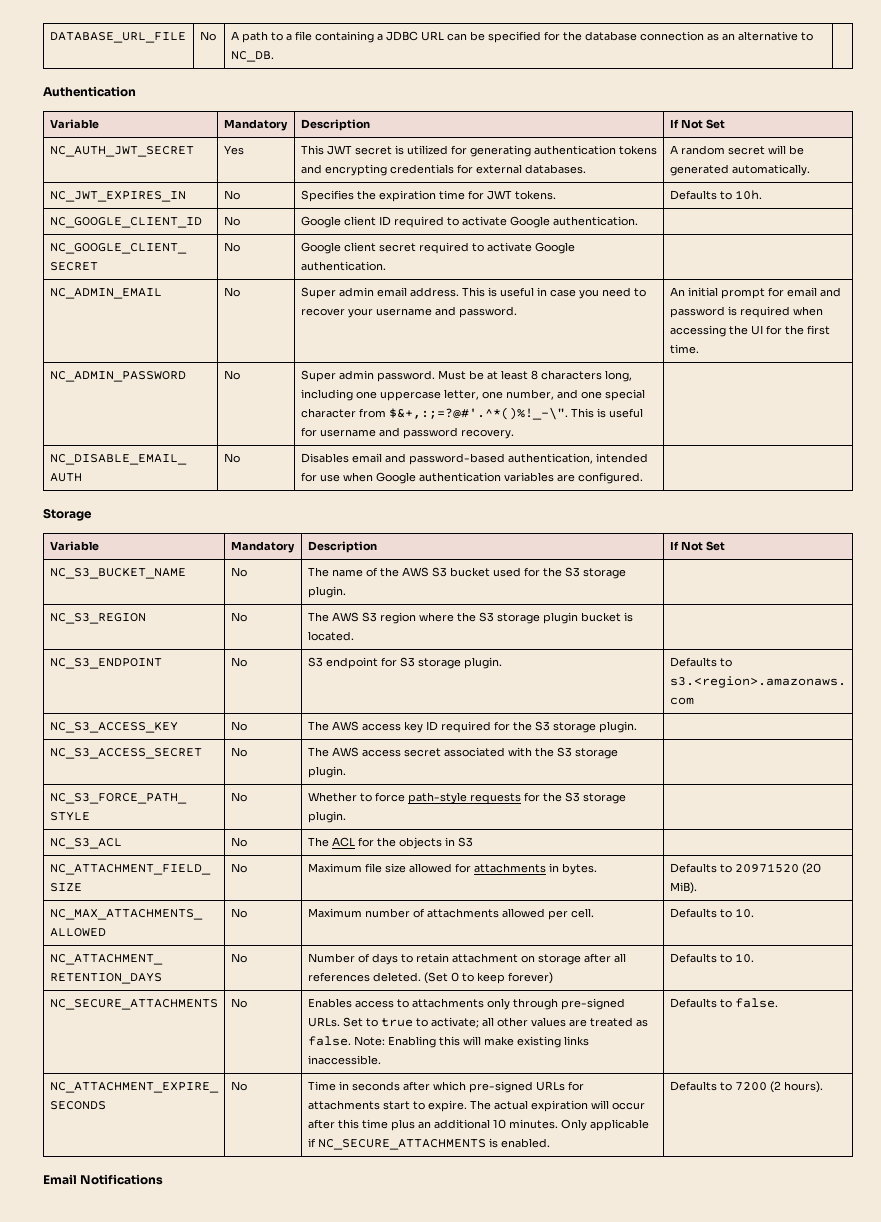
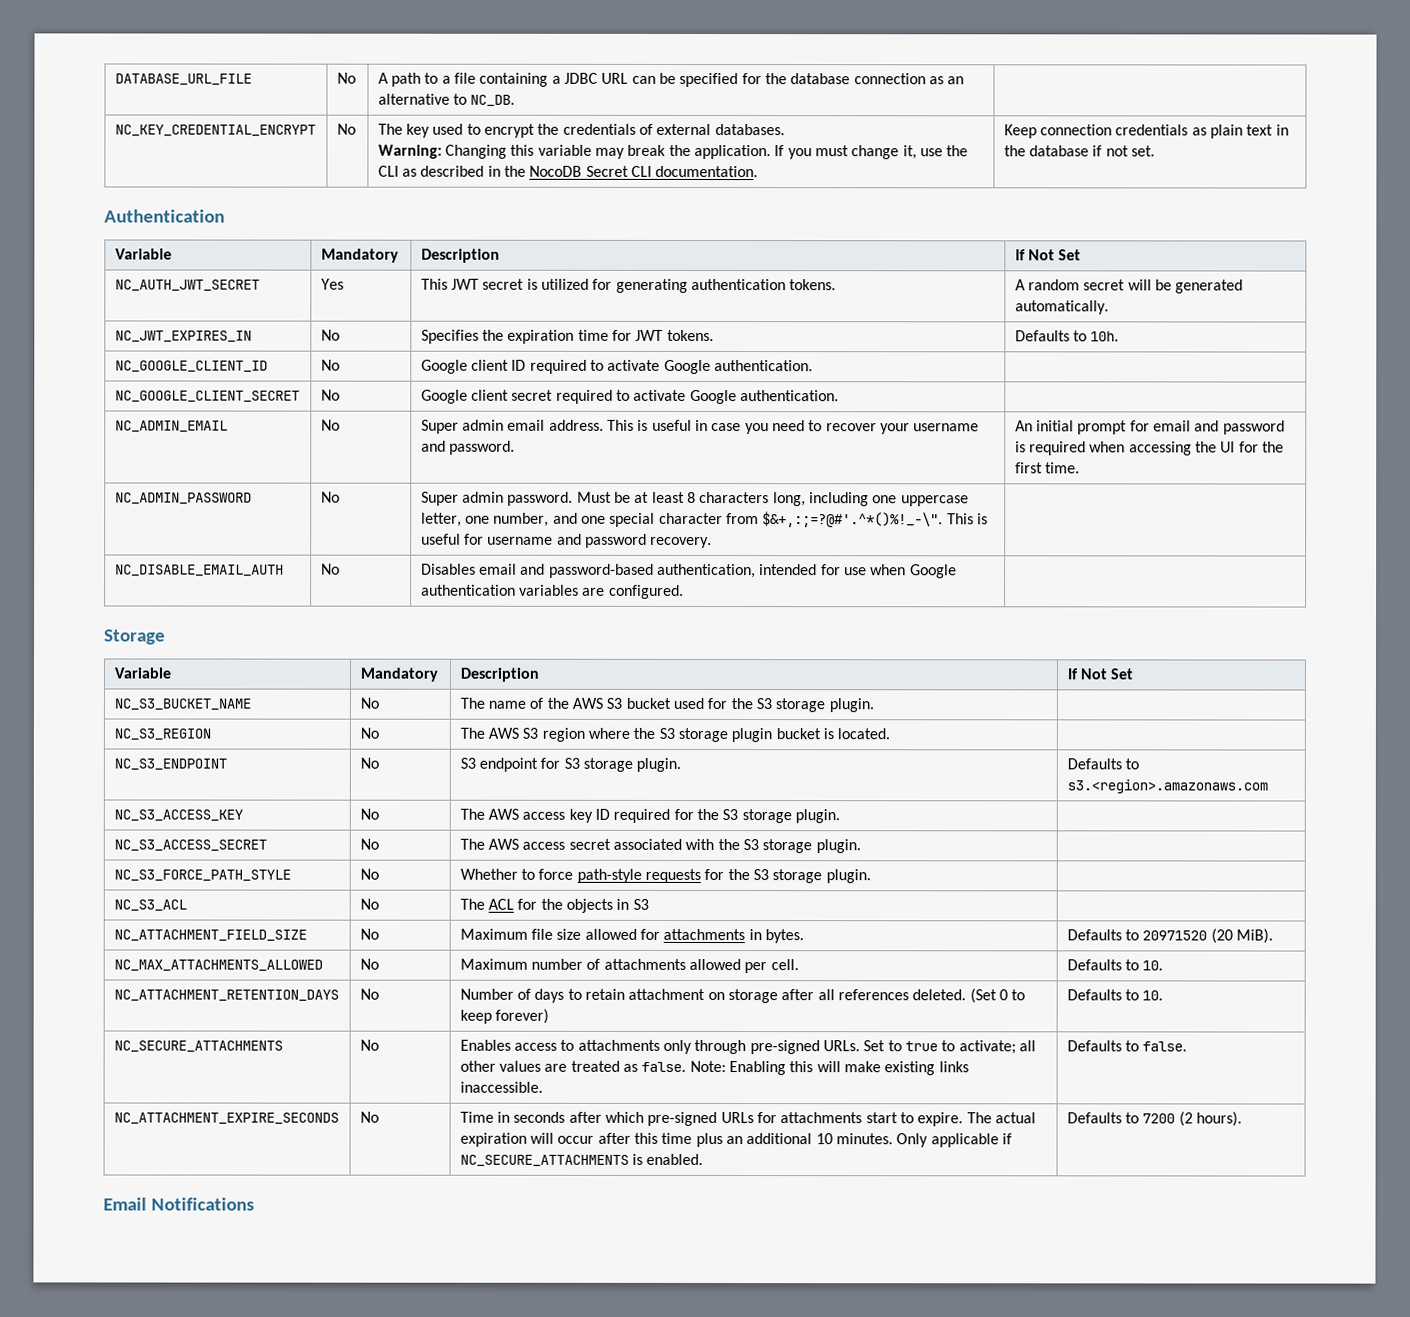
(274, 56) none -> [114,124,316,137] [336,123,356,135] [377,123,785,138] [377,144,969,160] [377,165,759,178] [1003,124,1289,139] [1003,145,1156,157] // NC_KEY_CREDENTIAL_ENCRYPT | No | The key used to encrypt the credentials of external databases. // Warning: Changing this variable may break the application. If you must change it, use the CLI as described in the NocoDB Secret CLI documentation. | Keep connection credentials as plain text in the database if not set.
[618,145,657,155] [300,164,586,176] tokens and encrypting credentials for external databases. -> [789,279,837,291] tokens.

